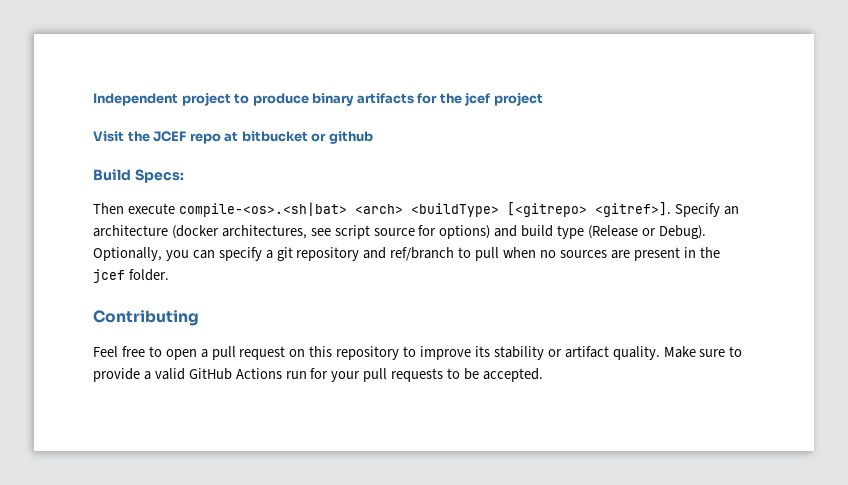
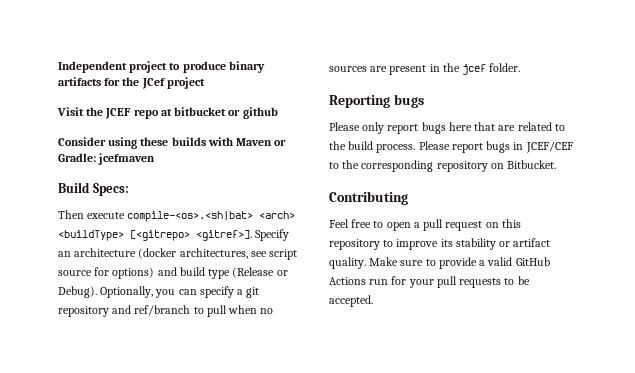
[465,92,491,106] jcef -> [141,78,165,89] JCef
(373, 137) none -> [58,137,287,149] [58,153,156,165] // Consider using these builds with Maven or Gradle: jcefmaven
(169, 275) none -> [329,94,424,108] [329,122,565,134] [329,141,573,153] [329,160,557,172] // Reporting bugs // Please only report bugs here that are related to the build process. Please report bugs in JCEF/CEF to the corresponding repository on Bitbucket.

